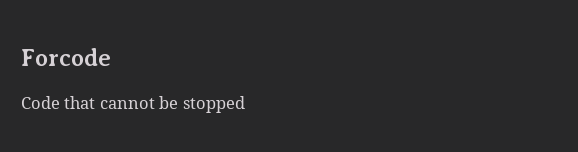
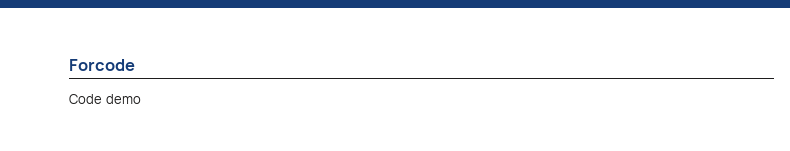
[64,96,245,113] that cannot be stopped -> [105,94,141,104] demo

